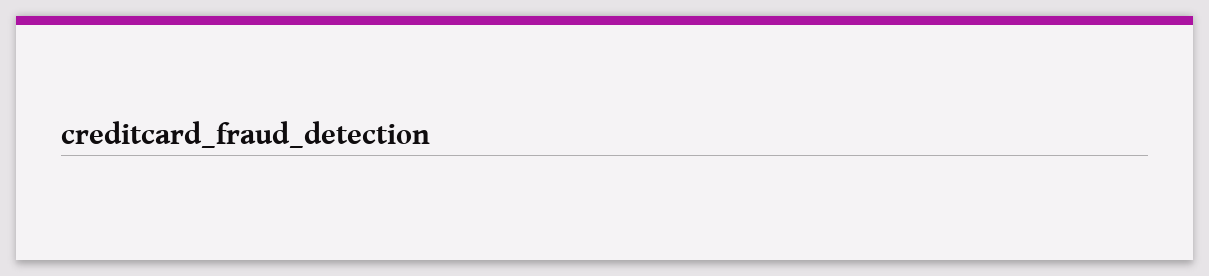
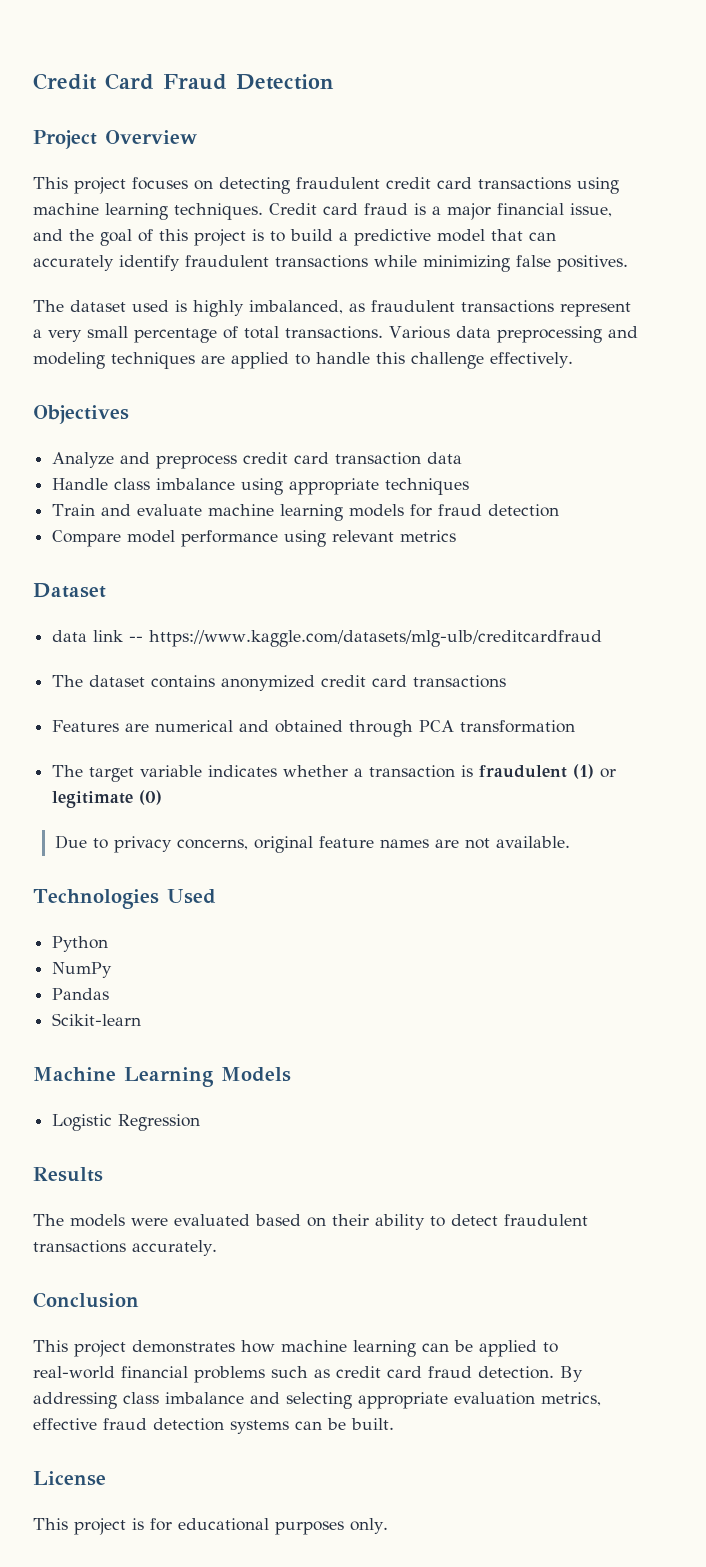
[61,121,430,148] creditcard_fraud_detection -> [33,73,334,90] [33,130,197,149] [33,177,619,194] [33,203,612,220] [33,229,556,246] [33,255,628,272] [33,300,631,317] [33,326,638,343] [33,352,573,369] [33,405,129,424] [52,452,463,469] [52,478,470,495] [52,504,560,521] [52,530,457,547] [33,583,106,598] [52,630,603,647] [52,675,507,691] [52,720,576,737] [52,764,617,782] [52,790,163,808] [54,835,570,853] [33,889,216,909] [52,936,109,952] [52,962,113,978] [52,988,110,1000] [52,1013,142,1026] [33,1067,291,1087] [52,1114,201,1131] [33,1167,103,1182] [33,1214,588,1230] [33,1240,217,1256] [33,1292,139,1308] [33,1340,558,1357] [33,1366,583,1383] [33,1392,601,1409] [33,1418,394,1434] [33,1471,106,1486] [33,1518,388,1535] Credit Card Fraud Detection // Project Overview // This project focuses on detecting fraudulent credit card transactions using machine learning techniques. Credit card fraud is a major financial issue, and the goal of this project is to build a predictive model that can accurately identify fraudulent transactions while minimizing false positives. // The dataset used is highly imbalanced, as fraudulent transactions represent a very small percentage of total transactions. Various data preprocessing and modeling techniques are applied to handle this challenge effectively. // Objectives // Analyze and preprocess credit card transaction data // Handle class imbalance using appropriate techniques // Train and evaluate machine learning models for fraud detection // Compare model performance using relevant metrics // Dataset // data link -- https://www.kaggle.com/datasets/mlg-ulb/creditcardfraud // The dataset contains anonymized credit card transactions // Features are numerical and obtained through PCA transformation // The target variable indicates whether a transaction is fraudulent (1) or legitimate (0) // Due to privacy concerns, original feature names are not available. // Technologies Used // Python // NumPy // Pandas // Scikit-learn // Machine Learning Models // Logistic Regression // Results // The models were evaluated based on their ability to detect fraudulent transactions accurately. // Conclusion // This project demonstrates how machine learning can be applied to real-world financial problems such as credit card fraud detection. By addressing class imbalance and selecting appropriate evaluation metrics, effective fraud detection systems can be built. // License // This project is for educational purposes only.

